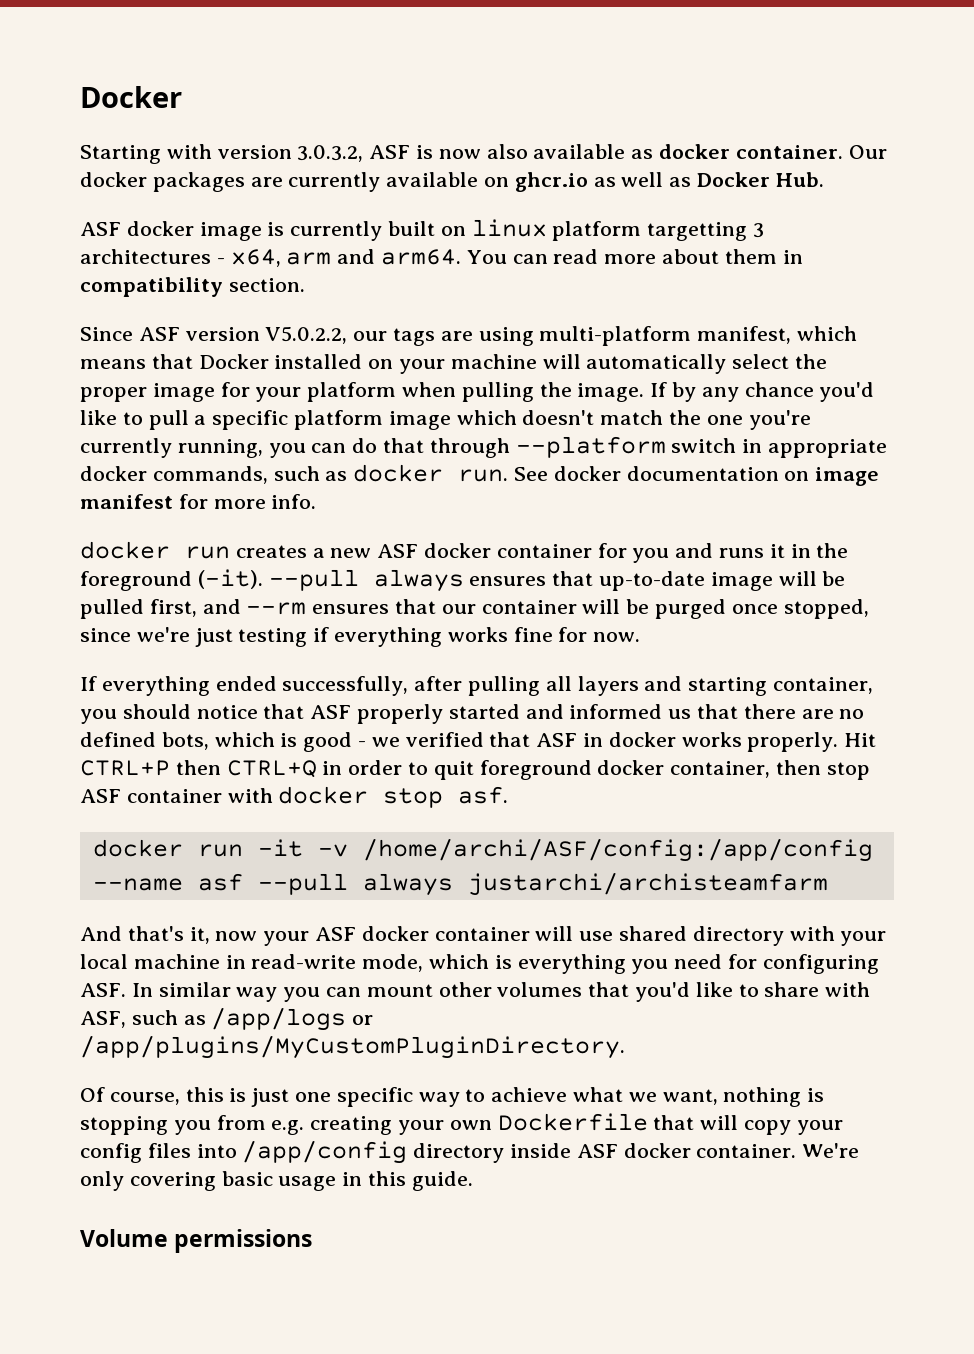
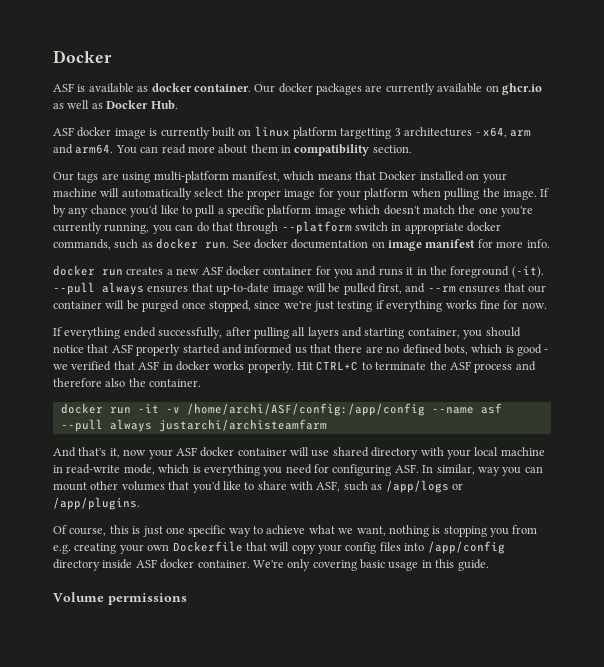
[80,144,528,164] Starting with version 3.0.3.2, ASF is now also -> [53,83,86,92] ASF is
[80,326,388,344] Since ASF version V5.0.2.2, our -> [53,172,74,181] Our
[80,760,870,780] [80,786,509,808] CTRL+P then CTRL+Q in order to quit foreground docker container, then stop ASF container with docker stop asf. -> [316,361,536,373] [53,378,202,387] CTRL+C to terminate the ASF process and therefore also the container.
[158,982,231,997] similar -> [436,464,475,475] similar,
[80,1035,625,1059] /app/plugins/MyCustomPluginDirectory. -> [53,497,140,510] /app/plugins.

